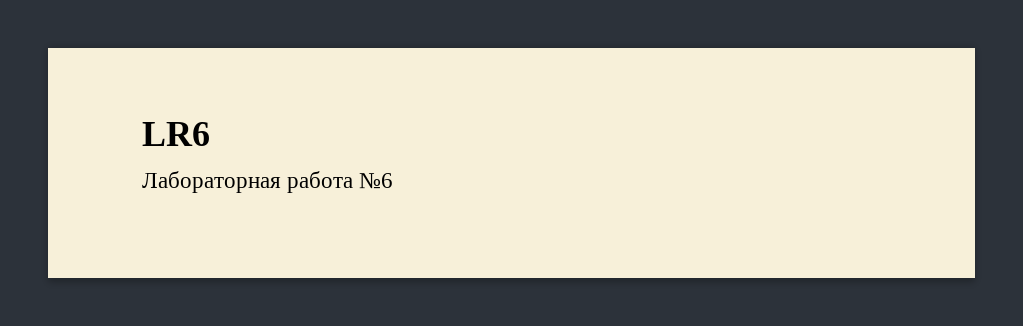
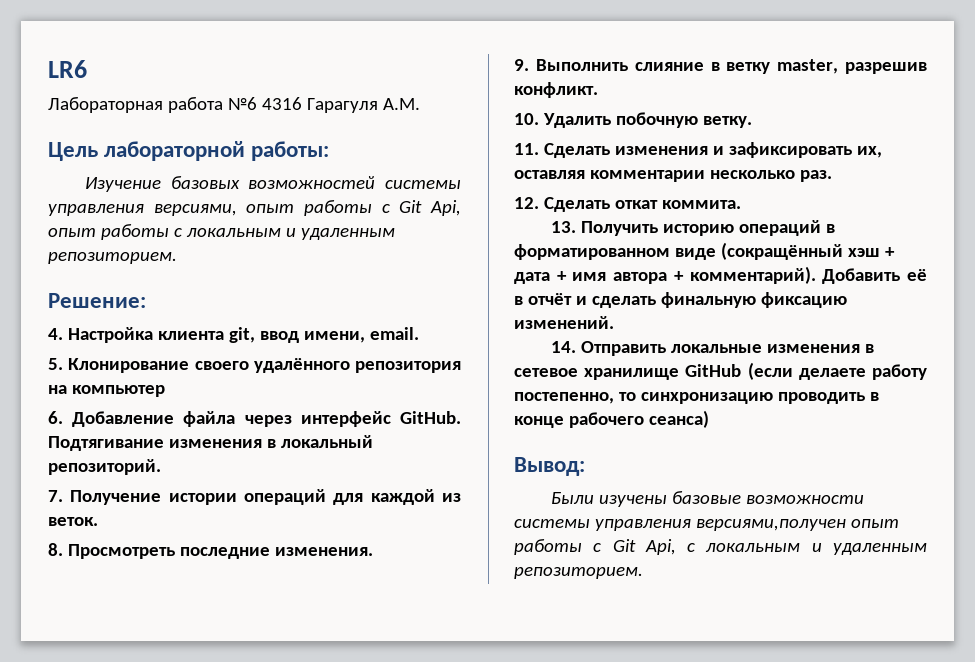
(394, 181) none -> [261,97,420,113] [48,141,330,161] [85,176,461,192] [48,200,462,216] [48,224,395,240] [48,252,177,264] [48,293,146,308] [48,327,419,343] [48,358,461,373] [48,385,165,397] [48,411,461,427] [48,435,373,451] [48,459,161,475] [48,489,461,505] [48,517,98,526] [48,543,373,559] [514,59,927,74] [514,82,598,98] [514,112,752,128] [514,142,882,158] [514,170,832,182] [514,197,741,212] [551,220,836,236] [514,242,895,260] [514,266,927,284] [514,292,847,308] [514,316,614,329] [551,341,875,356] [514,362,927,380] [514,392,879,404] [514,410,709,428] [514,457,585,476] [551,491,865,507] [514,519,899,531] [514,539,927,555] [514,567,643,579] 4316 Гарагуля А.М. // Цель лабораторной работы: // Изучение базовых возможностей системы управления версиями, опыт работы с Git Api, опыт работы с локальным и удаленным репозиторием. // Решение: // 4. Настройка клиента git, ввод имени, email. // 5. Клонирование своего удалённого репозитория на компьютер // 6. Добавление файла через интерфейс GitHub. Подтягивание изменения в локальный репозиторий. // 7. Получение истории операций для каждой из веток. // 8. Просмотреть последние изменения. // 9. Выполнить слияние в ветку master, разрешив конфликт. // 10. Удалить побочную ветку. // 11. Сделать изменения и зафиксировать их, оставляя комментарии несколько раз. // 12. Сделать откат коммита. // 13. Получить историю операций в форматированном виде (сокращённый хэш + дата + имя автора + комментарий). Добавить её в отчёт и сделать финальную фиксацию изменений. // 14. Отправить локальные изменения в сетевое хранилище GitHub (если делаете работу постепенно, то синхронизацию проводить в конце рабочего сеанса) // Вывод: // Были изучены базовые возможности системы управления версиями,получен опыт работы с Git Api, с локальным и удаленным репозиторием.

